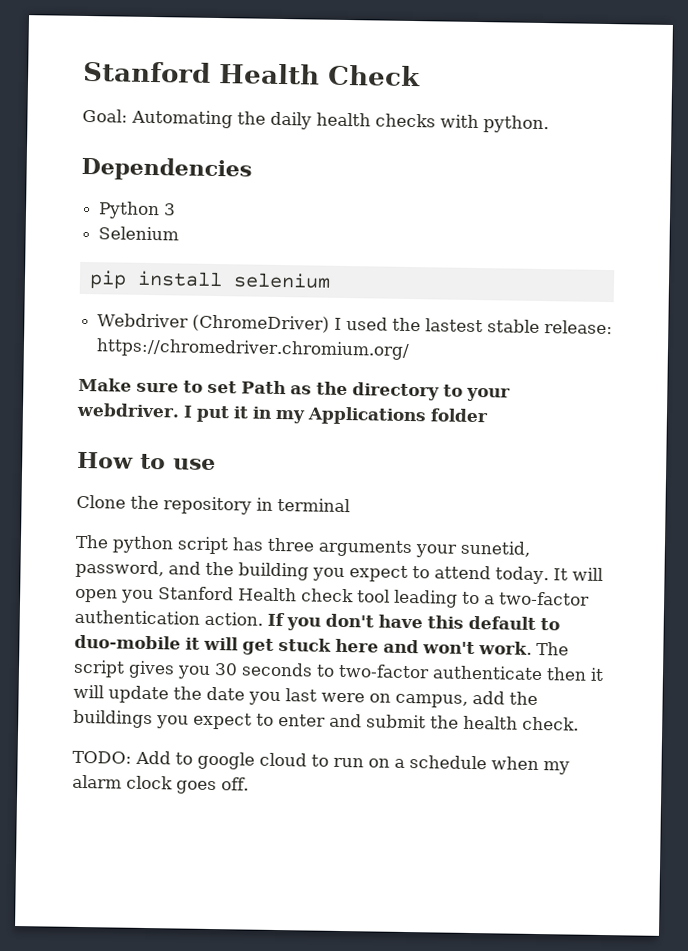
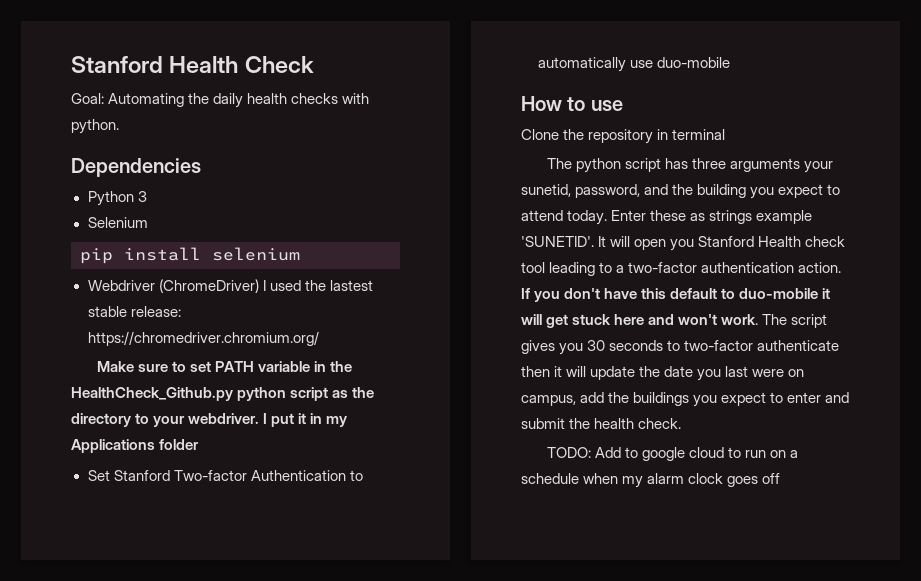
[241,380,286,395] Path -> [214,361,353,372] [71,387,329,401] PATH variable in the HealthCheck_Github.py python script
(489, 415) none -> [87,470,363,481] [537,57,730,72] // Set Stanford Two-factor Authentication to automatically use duo-mobile
(549, 575) none -> [611,210,813,224] [521,236,594,247] Enter these as strings example 'SUNETID'.
[221,777,249,791] off. -> [762,473,781,484] off

